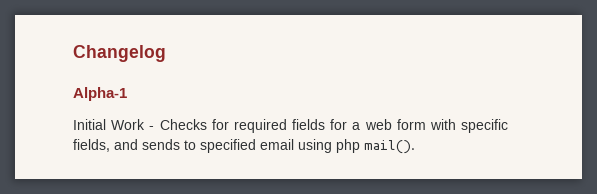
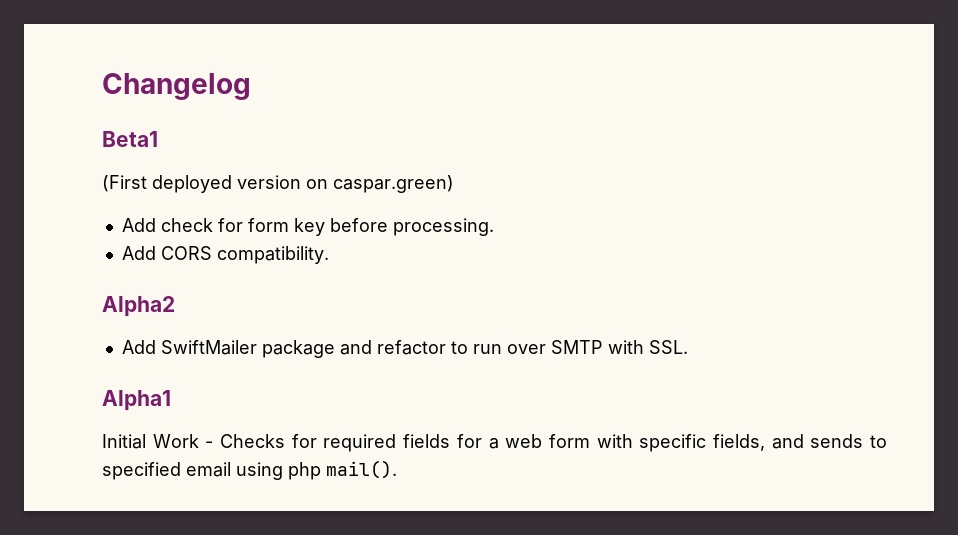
[73,87,127,101] Alpha-1 -> [102,131,158,147] [102,175,454,193] [121,218,494,236] [121,246,329,264] [102,296,175,317] [121,340,688,358] [102,390,171,411] Beta1 // (First deployed version on caspar.green) // Add check for form key before processing. // Add CORS compatibility. // Alpha2 // Add SwiftMailer package and refactor to run over SMTP with SSL. // Alpha1

